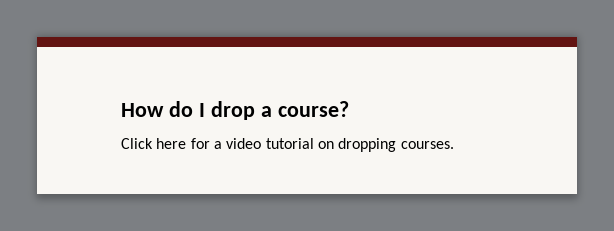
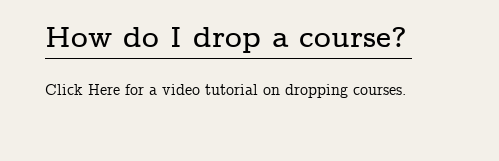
[156,138,187,149] here -> [88,84,120,95] Here

